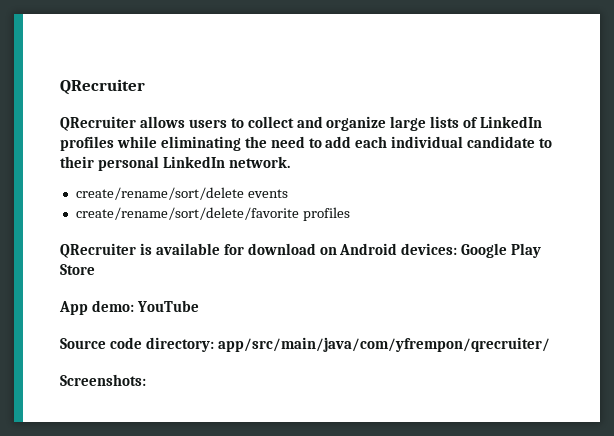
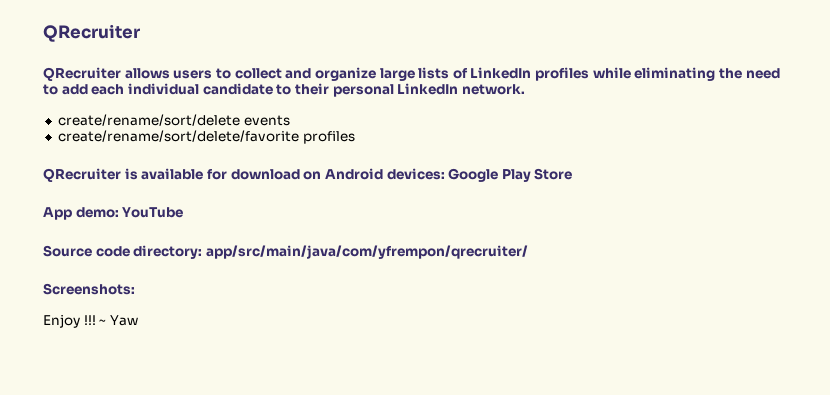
(146, 380) none -> [43,314,138,328] // Enjoy !!! ~ Yaw

